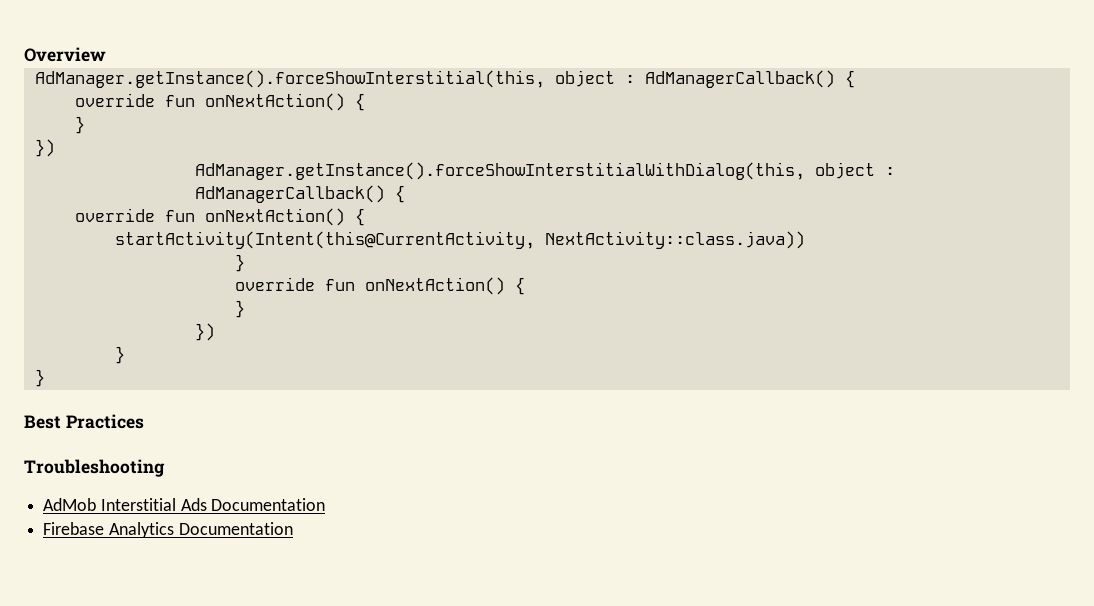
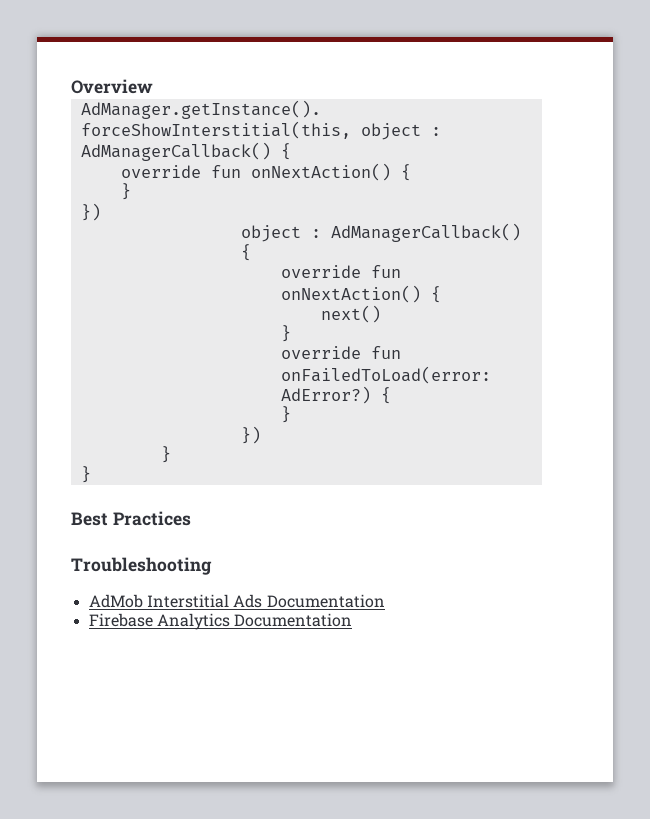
[194,162,895,180] [194,185,405,203] [74,208,365,226] [114,231,805,249] AdManager.getInstance().forceShowInterstitialWithDialog(this, object : AdManagerCallback() { // override fun onNextAction() { // startActivity(Intent(this@CurrentActivity, NextActivity::class.java)) -> [240,223,521,242] [240,244,251,261] [280,265,401,278] [280,285,441,303] [320,305,381,323] object : AdManagerCallback() { // override fun onNextAction() { // next()
[364,277,505,295] onNextAction() -> [280,366,491,384] [280,386,371,404] onFailedToLoad(error: AdError?)

